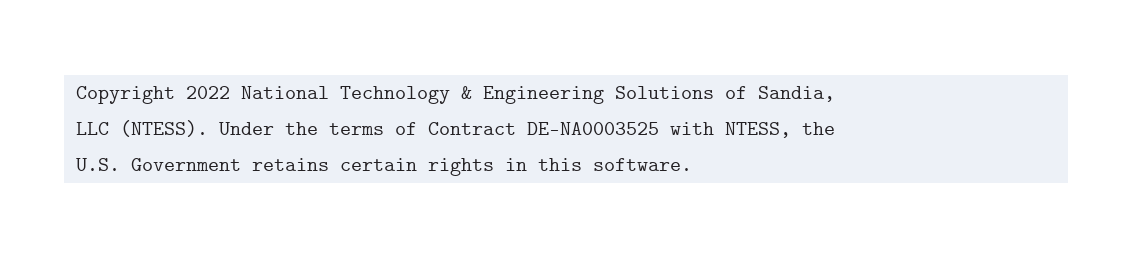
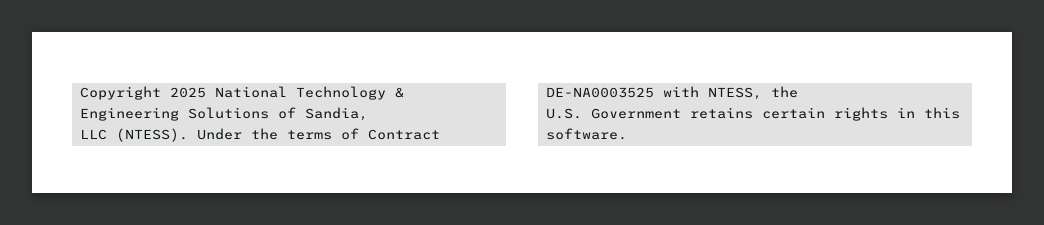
[185,86,230,99] 2022 -> [169,87,206,98] 2025

